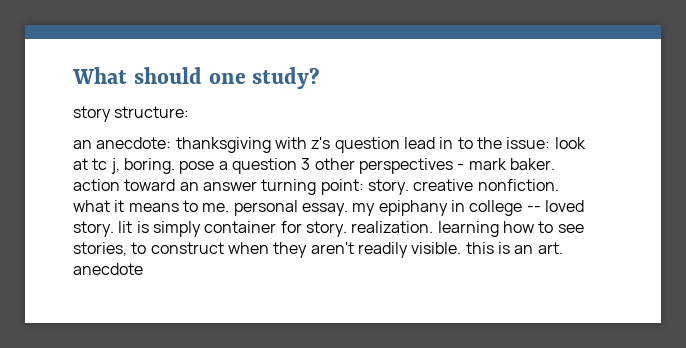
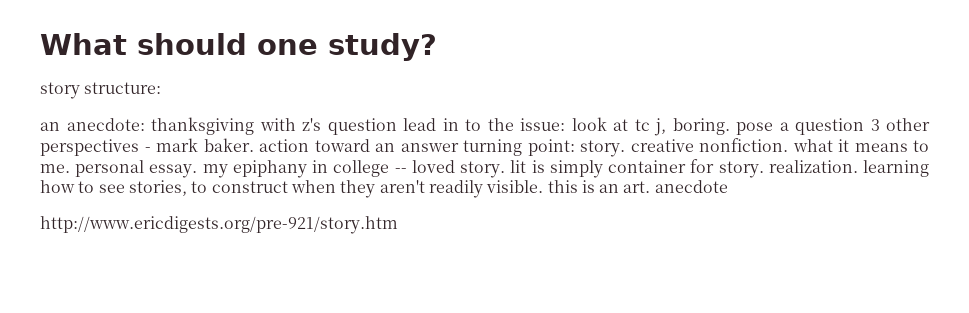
(143, 269) none -> [40,216,398,234] // http://www.ericdigests.org/pre-921/story.htm

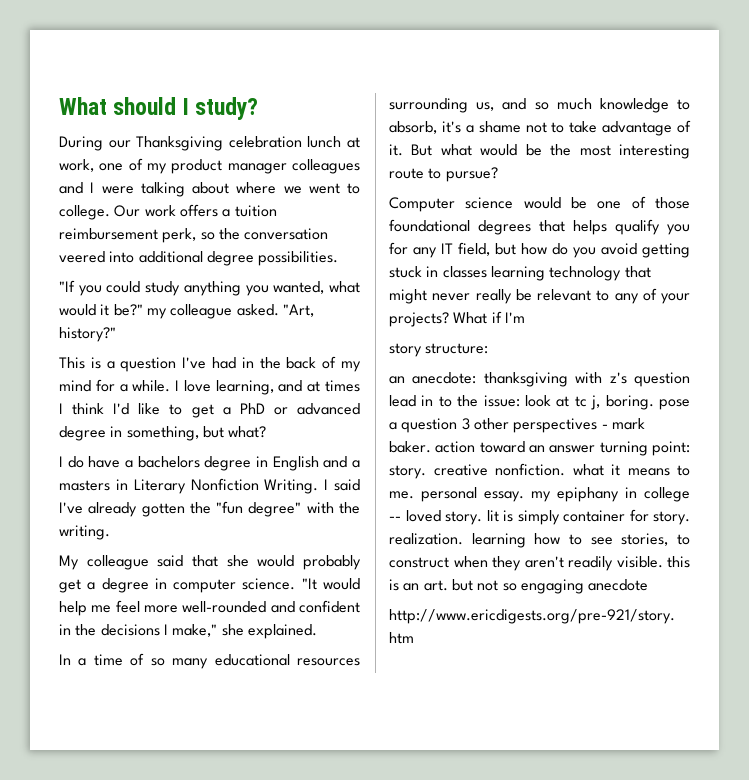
[257,33,437,61] one study? -> [182,97,259,120] [59,136,360,151] [59,158,360,174] [59,182,360,197] [59,204,277,220] [59,228,329,243] [59,251,339,266] [59,280,360,296] [59,304,314,319] [59,327,116,342] [59,356,362,372] [59,379,360,395] [59,403,360,418] [59,426,267,441] [59,456,360,471] [59,478,360,494] [59,501,360,517] [59,525,110,540] [59,555,361,570] [59,578,360,593] [59,600,361,616] [59,624,317,639] [59,653,360,669] [389,98,690,113] [389,120,691,136] [389,144,690,159] [389,167,498,182] [389,196,690,212] [389,219,690,235] [389,242,690,258] [389,266,651,281] [389,288,690,304] [389,311,525,327] I study? // During our Thanksgiving celebration lunch at work, one of my product manager colleagues and I were talking about where we went to college. Our work offers a tuition reimbursement perk, so the conversation veered into additional degree possibilities. // "If you could study anything you wanted, what would it be?" my colleague asked. "Art, history?" // This is a question I've had in the back of my mind for a while. I love learning, and at times I think I'd like to get a PhD or advanced degree in something, but what? // I do have a bachelors degree in English and a masters in Literary Nonfiction Writing. I said I've already gotten the "fun degree" with the writing. // My colleague said that she would probably get a degree in computer science. "It would help me feel more well-rounded and confident in the decisions I make," she explained. // In a time of so many educational resources surrounding us, and so much knowledge to absorb, it's a shame not to take advantage of it. But what would be the most interesting route to pursue? // Computer science would be one of those foundational degrees that helps qualify you for any IT field, but how do you avoid getting stuck in classes learning technology that might never really be relevant to any of your projects? What if I'm
(651, 187) none -> [451,579,584,594] but not so engaging

